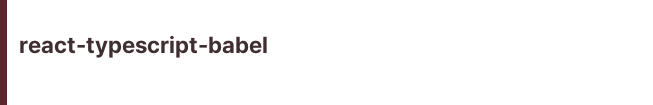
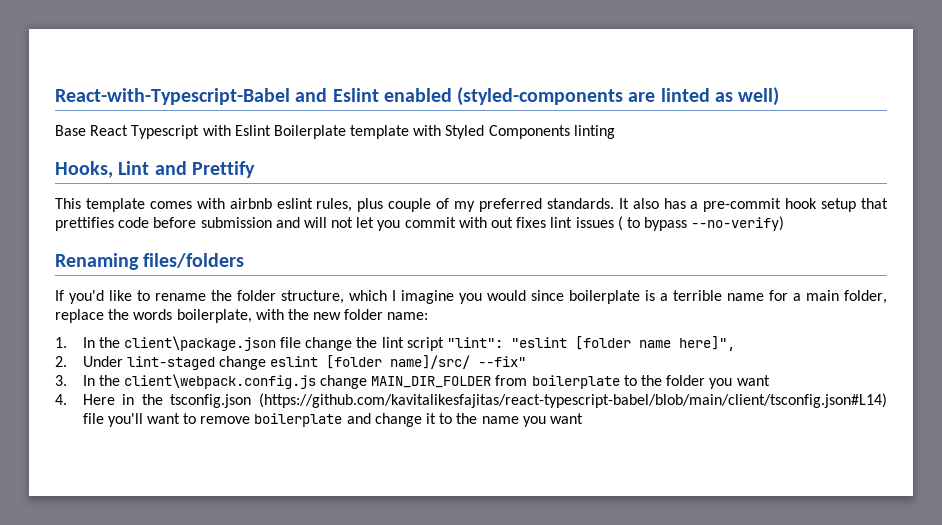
[19,35,268,58] react-typescript-babel -> [55,87,780,106] [55,125,615,139] [55,161,255,178] [55,198,888,212] [55,216,785,231] [55,253,245,270] [55,290,887,304] [55,309,429,323] [55,336,736,351] [55,355,527,370] [55,374,770,389] [55,393,887,408] [82,413,583,427] React-with-Typescript-Babel and Eslint enabled (styled-components are linted as well) // Base React Typescript with Eslint Boilerplate template with Styled Components linting // Hooks, Lint and Prettify // This template comes with airbnb eslint rules, plus couple of my preferred standards. It also has a pre-commit hook setup that prettifies code before submission and will not let you commit with out fixes lint issues ( to bypass --no-verify) // Renaming files/folders // If you'd like to rename the folder structure, which I imagine you would since boilerplate is a terrible name for a main folder, replace the words boilerplate, with the new folder name: // 1. In the client\package.json file change the lint script "lint": "eslint [folder name here]", // 2. Under lint-staged change eslint [folder name]/src/ --fix" // 3. In the client\webpack.config.js change MAIN_DIR_FOLDER from boilerplate to the folder you want // 4. Here in the tsconfig.json (https://github.com/kavitalikesfajitas/react-typescript-babel/blob/main/client/tsconfig.json#L14) file you'll want to remove boilerplate and change it to the name you want

